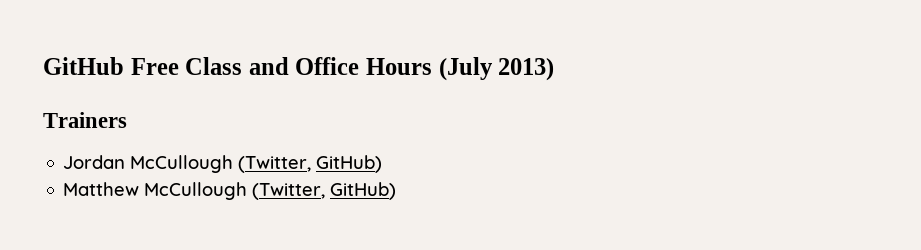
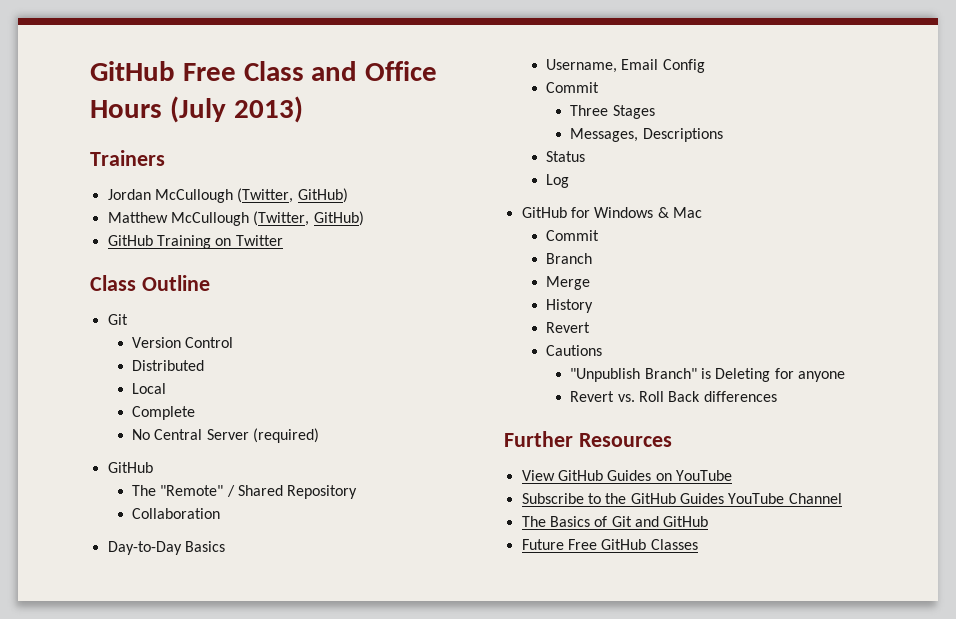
(397, 191) none -> [107,235,283,249] [90,275,210,291] [107,314,128,325] [131,337,234,348] [131,360,204,371] [131,383,166,394] [131,406,195,420] [131,428,319,443] [107,462,153,473] [131,485,358,499] [131,508,220,519] [107,541,225,555] [545,59,705,73] [545,82,599,93] [570,105,655,119] [570,128,723,142] [545,151,585,162] [545,174,569,188] [521,207,702,218] [545,230,599,241] [545,253,592,264] [545,276,590,290] [545,299,593,313] [545,322,590,333] [545,345,602,356] [570,368,845,382] [570,391,777,402] [504,431,672,447] [521,470,732,481] [521,493,842,504] [521,516,709,527] [521,539,698,550] // GitHub Training on Twitter // Class Outline // Git // Version Control // Distributed // Local // Complete // No Central Server (required) // GitHub // The "Remote" / Shared Repository // Collaboration // Day-to-Day Basics // Username, Email Config // Commit // Three Stages // Messages, Descriptions // Status // Log // GitHub for Windows & Mac // Commit // Branch // Merge // History // Revert // Cautions // "Unpublish Branch" is Deleting for anyone // Revert vs. Roll Back differences // Further Resources // View GitHub Guides on YouTube // Subscribe to the GitHub Guides YouTube Channel // The Basics of Git and GitHub // Future Free GitHub Classes

